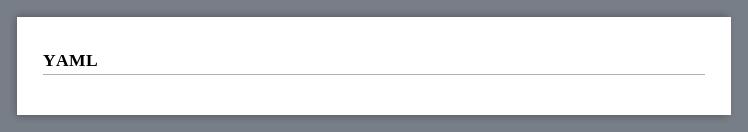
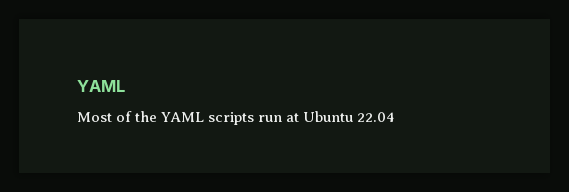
[43,55,98,66] YAML -> [77,80,125,92] [77,111,396,125] YAML // Most of the YAML scripts run at Ubuntu 22.04

